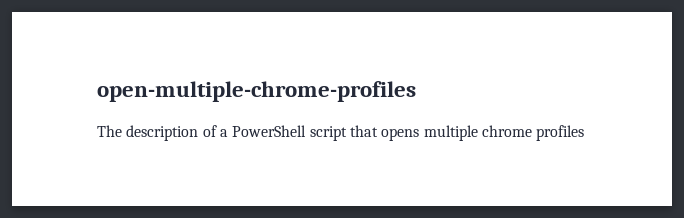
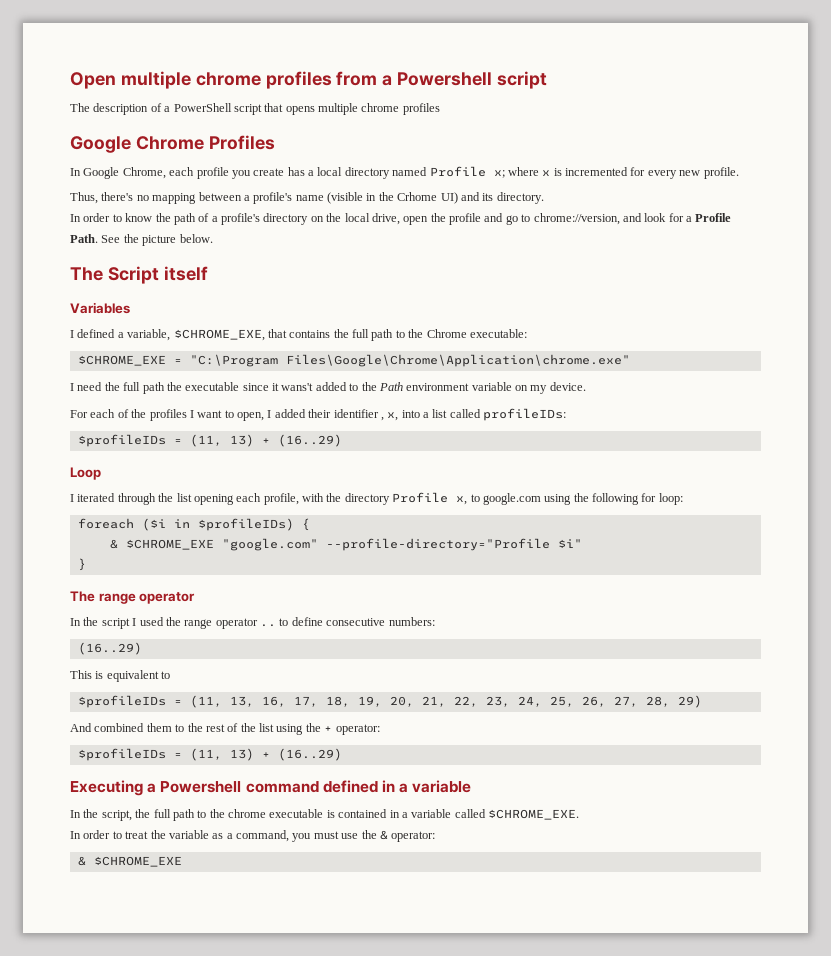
[97,81,416,102] open-multiple-chrome-profiles -> [70,71,548,89] Open multiple chrome profiles from a Powershell script
(585, 133) none -> [70,135,275,153] [70,166,739,179] [70,192,544,204] [70,213,732,225] [70,234,213,246] [70,266,208,284] [70,302,130,314] [70,329,527,341] [77,354,630,367] [70,382,586,394] [70,408,567,421] [77,434,342,447] [70,467,101,480] [70,492,683,505] [77,518,310,531] [109,538,582,551] [77,558,86,571] [70,591,196,604] [70,617,435,629] [77,642,142,655] [70,670,171,682] [77,695,702,708] [70,723,380,735] [77,748,342,761] [70,780,472,796] [70,809,579,821] [70,830,436,842] [77,856,182,867] // Google Chrome Profiles // In Google Chrome, each profile you create has a local directory named Profile x; where x is incremented for every new profile. // Thus, there's no mapping between a profile's name (visible in the Crhome UI) and its directory. // In order to know the path of a profile's directory on the local drive, open the profile and go to chrome://version, and look for a Profile Path. See the picture below. // The Script itself // Variables // I defined a variable, $CHROME_EXE, that contains the full path to the Chrome executable: // $CHROME_EXE = "C:\Program Files\Google\Chrome\Application\chrome.exe" // I need the full path the executable since it wans't added to the Path environment variable on my device. // For each of the profiles I want to open, I added their identifier , x, into a list called profileIDs: // $profileIDs = (11, 13) + (16..29) // Loop // I iterated through the list opening each profile, with the directory Profile x, to google.com using the following for loop: // foreach ($i in $profileIDs) { // & $CHROME_EXE "google.com" --profile-directory="Profile $i" // } // The range operator // In the script I used the range operator .. to define consecutive numbers: // (16..29) // This is equivalent to // $profileIDs = (11, 13, 16, 17, 18, 19, 20, 21, 22, 23, 24, 25, 26, 27, 28, 29) // And combined them to the rest of the list using the + operator: // $profileIDs = (11, 13) + (16..29) // Executing a Powershell command defined in a variable // In the script, the full path to the chrome executable is contained in a variable called $CHROME_EXE. // In order to treat the variable as a command, you must use the & operator: // & $CHROME_EXE

